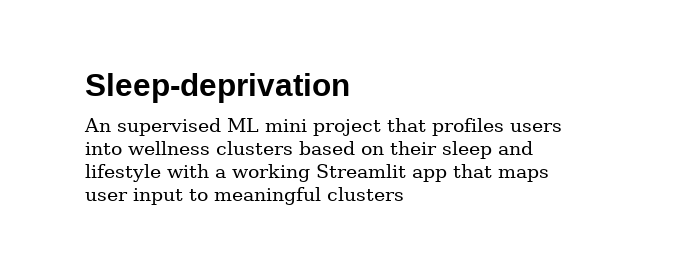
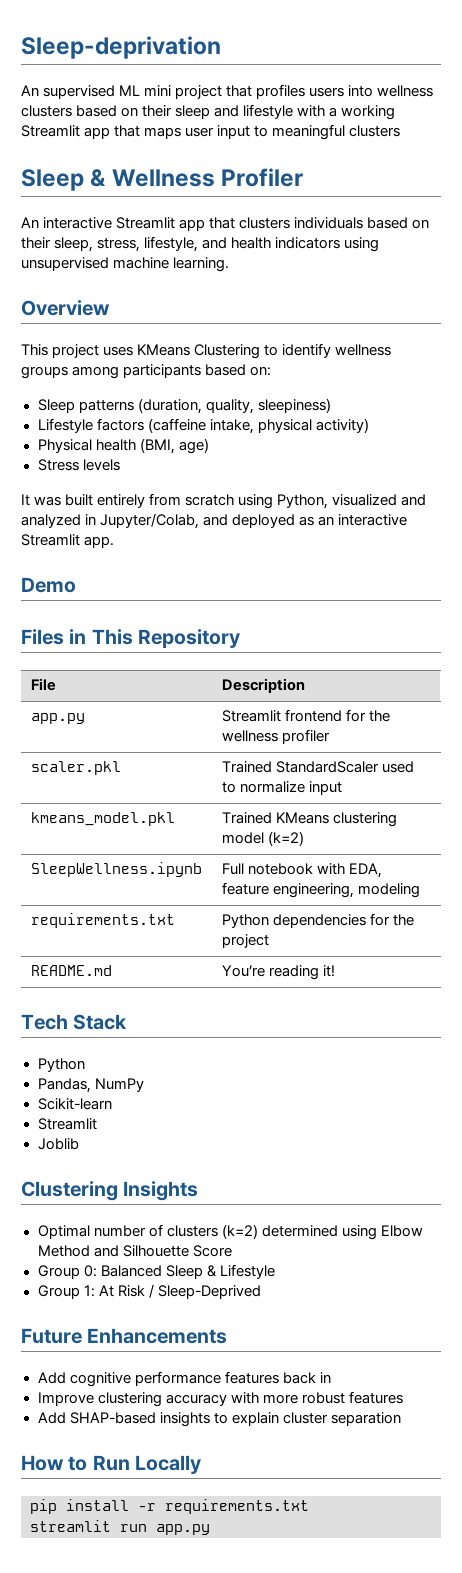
(404, 194) none -> [21,168,304,191] [21,217,430,231] [21,236,380,252] [21,257,230,272] [21,300,110,316] [21,343,392,359] [21,364,272,379] [37,398,331,414] [37,418,369,434] [37,438,209,454] [37,459,120,471] [21,493,427,509] [21,513,408,529] [21,534,115,548] [21,577,76,593] [21,629,241,648] [30,678,56,691] [221,678,305,693] [30,713,85,724] [221,709,391,722] [221,729,330,744] [30,761,121,775] [221,761,415,773] [221,781,343,795] [30,812,175,826] [221,812,398,827] [221,831,304,846] [30,862,202,877] [221,863,383,878] [221,882,421,898] [30,913,175,928] [221,913,415,928] [221,934,269,948] [30,965,112,976] [221,965,336,980] [21,1014,128,1030] [37,1058,85,1072] [37,1078,144,1093] [37,1098,112,1110] [37,1118,97,1130] [37,1138,79,1150] [21,1181,199,1201] [37,1224,423,1240] [37,1245,232,1257] [37,1264,275,1279] [37,1284,261,1299] [21,1328,228,1344] [37,1371,331,1387] [37,1391,403,1407] [37,1412,401,1427] [21,1455,202,1474] [30,1499,309,1514] [30,1520,210,1535] // Sleep & Wellness Profiler // An interactive Streamlit app that clusters individuals based on their sleep, stress, lifestyle, and health indicators using unsupervised machine learning. // Overview // This project uses KMeans Clustering to identify wellness groups among participants based on: // Sleep patterns (duration, quality, sleepiness) // Lifestyle factors (caffeine intake, physical activity) // Physical health (BMI, age) // Stress levels // It was built entirely from scratch using Python, visualized and analyzed in Jupyter/Colab, and deployed as an interactive Streamlit app. // Demo // Files in This Repository // File | Description // app.py | Streamlit frontend for the wellness profiler // scaler.pkl | Trained StandardScaler used to normalize input // kmeans_model.pkl | Trained KMeans clustering model (k=2) // SleepWellness.ipynb | Full notebook with EDA, feature engineering, modeling // requirements.txt | Python dependencies for the project // README.md | You’re reading it! // Tech Stack // Python // Pandas, NumPy // Scikit-learn // Streamlit // Joblib // Clustering Insights // Optimal number of clusters (k=2) determined using Elbow Method and Silhouette Score // Group 0: Balanced Sleep & Lifestyle // Group 1: At Risk / Sleep-Deprived // Future Enhancements // Add cognitive performance features back in // Improve clustering accuracy with more robust features // Add SHAP-based insights to explain cluster separation // How to Run Locally // pip install -r requirements.txt // streamlit run app.py

